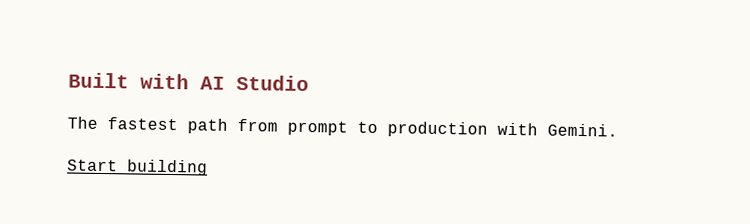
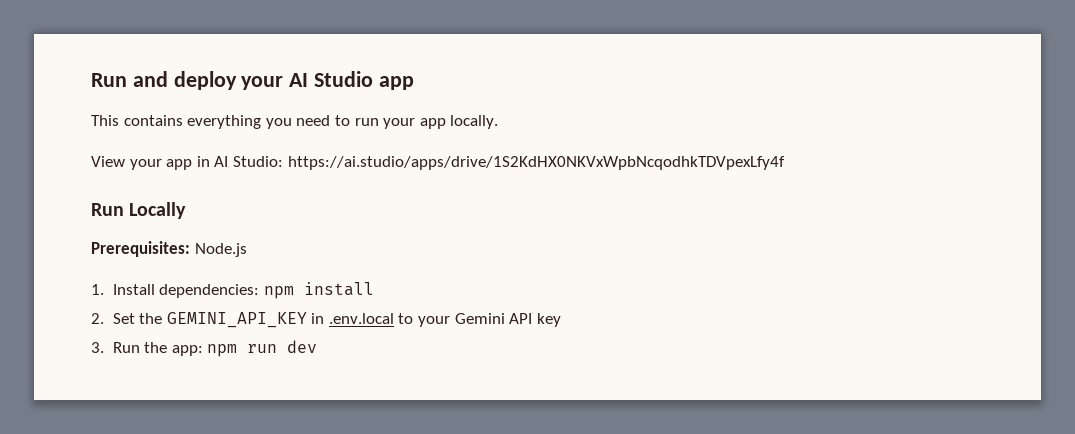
[68,72,309,92] [67,116,618,138] [67,159,208,176] Built with AI Studio // The fastest path from prompt to production with Gemini. // Start building -> [91,71,414,90] [91,115,499,129] [91,156,785,170] [91,202,187,219] [91,241,247,257] [91,282,374,299] [91,312,561,328] [91,340,318,357] Run and deploy your AI Studio app // This contains everything you need to run your app locally. // View your app in AI Studio: https://ai.studio/apps/drive/1S2KdHX0NKVxWpbNcqodhkTDVpexLfy4f // Run Locally // Prerequisites: Node.js // 1. Install dependencies: npm install // 2. Set the GEMINI_API_KEY in .env.local to your Gemini API key // 3. Run the app: npm run dev

